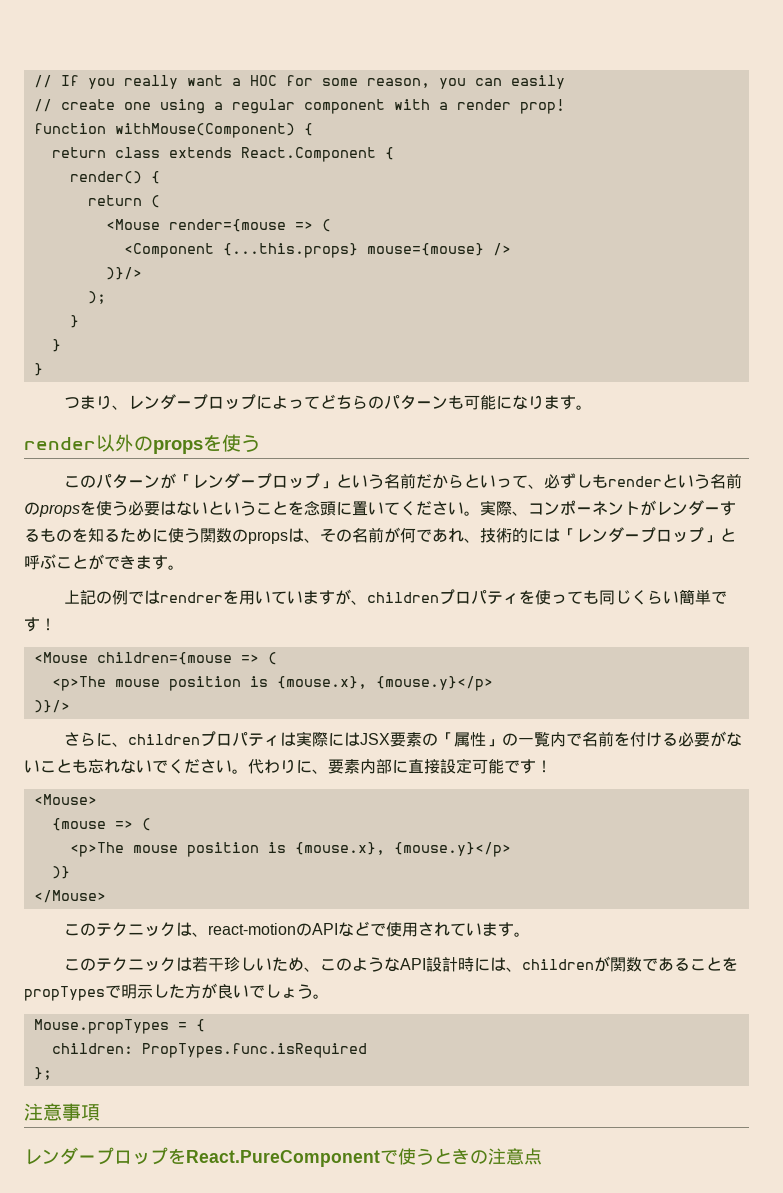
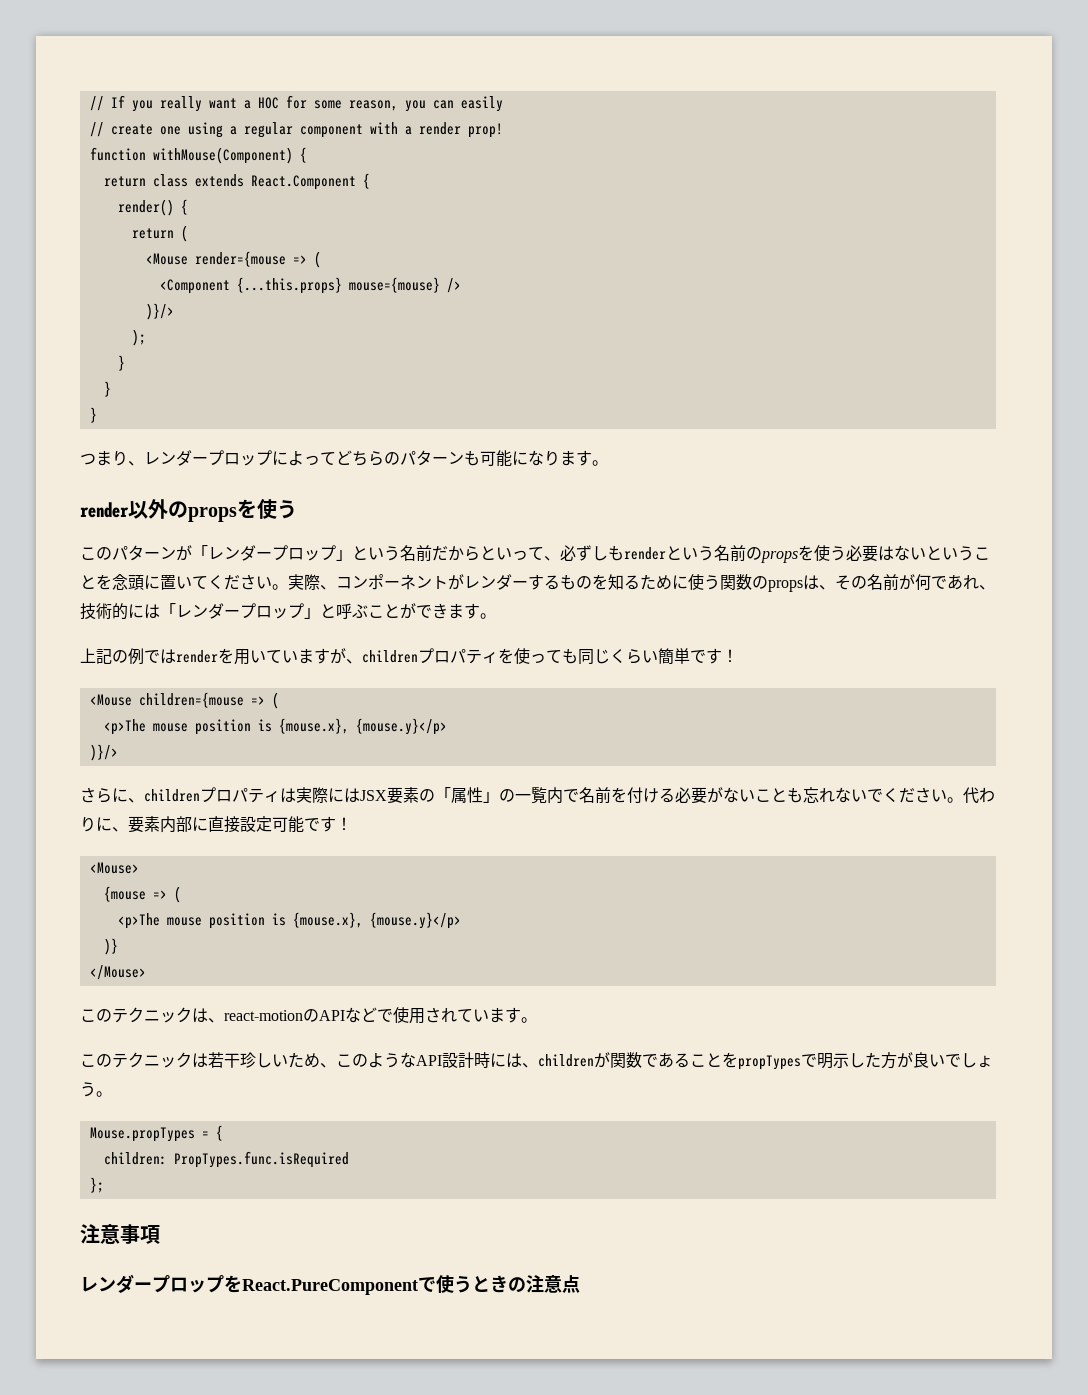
[159,592,223,603] rendrer -> [176,650,218,663] render

